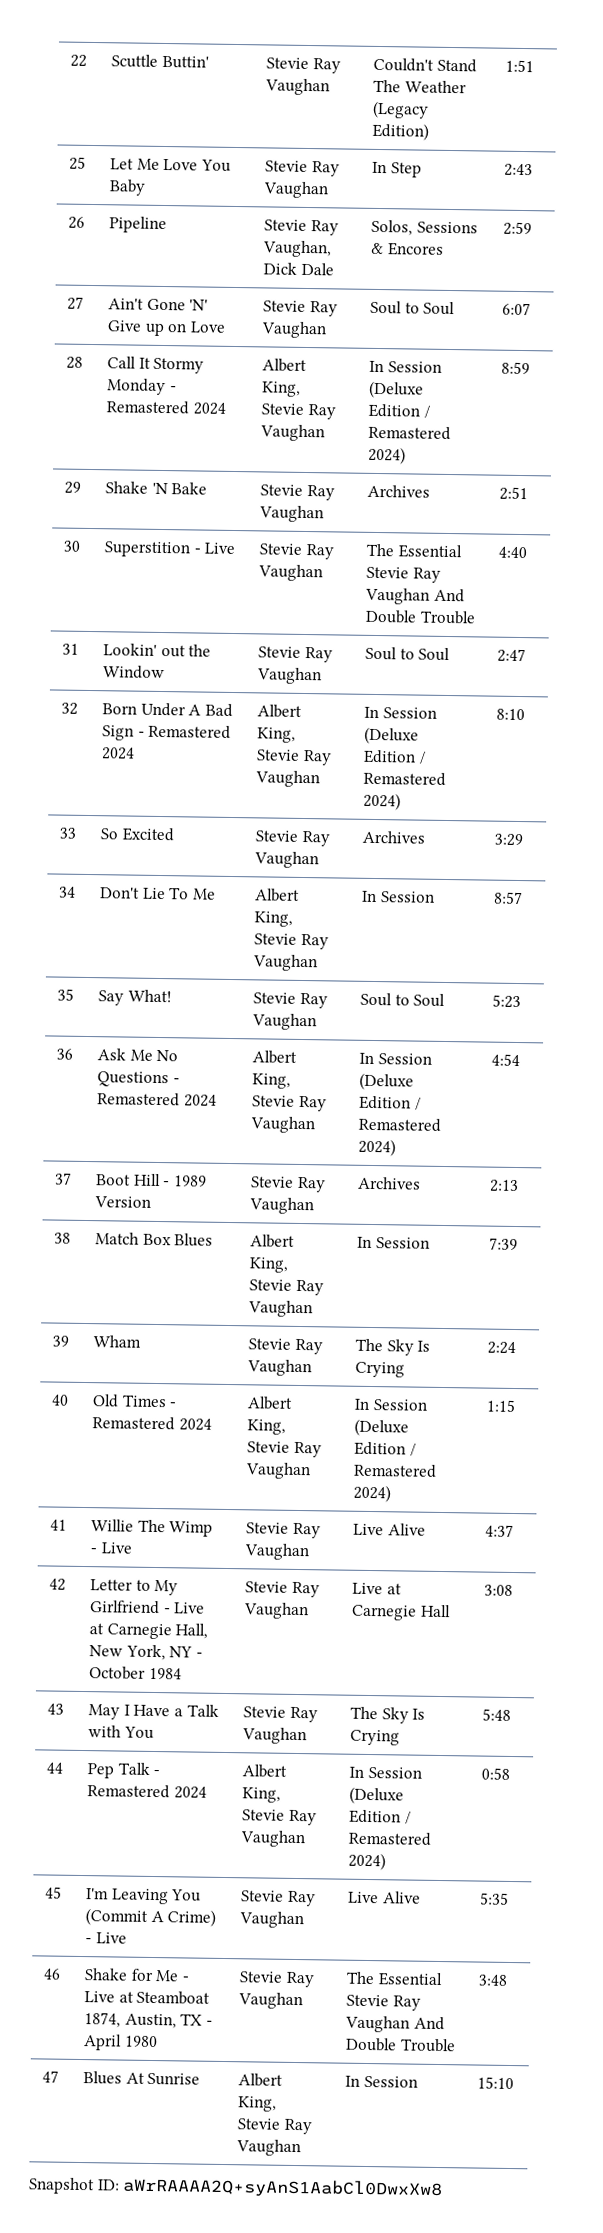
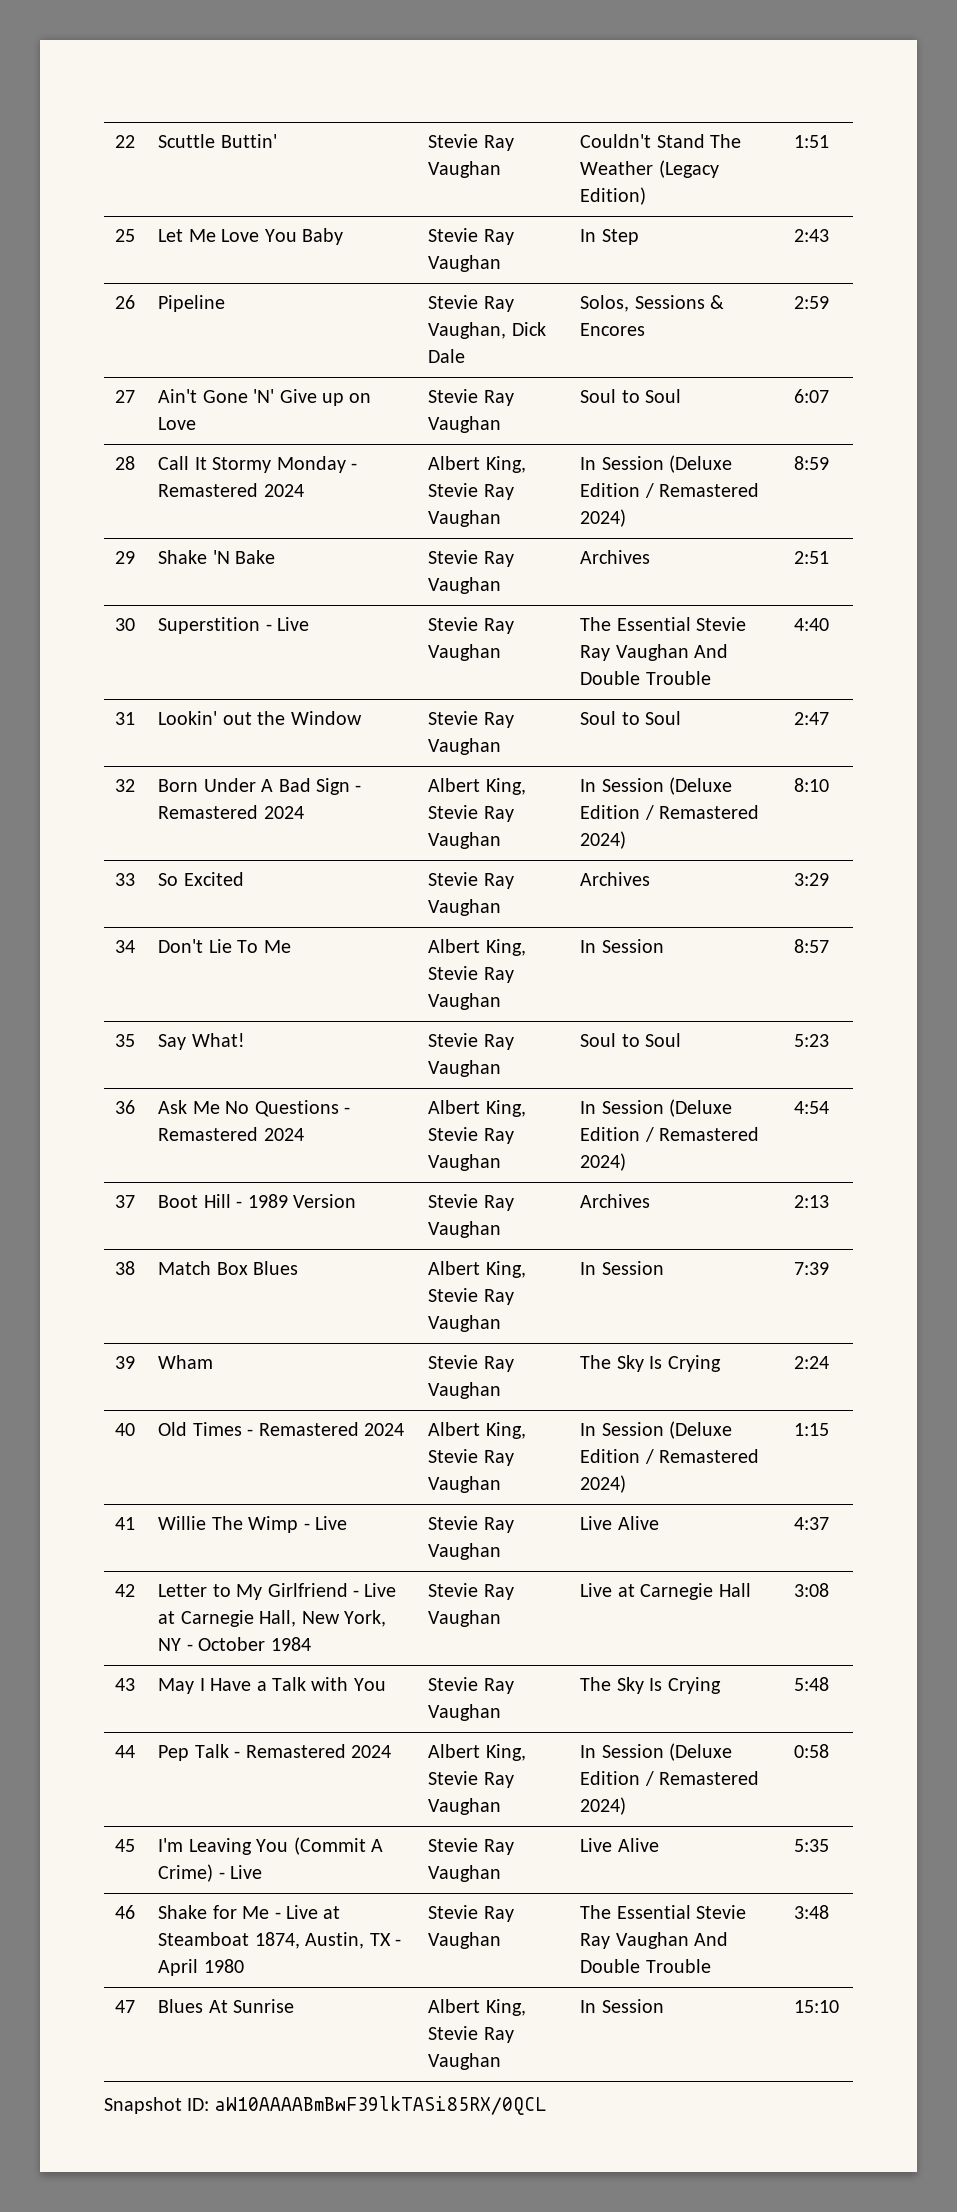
[122,2177,444,2200] aWrRAAAA2Q+syAnS1AabCl0DwxXw8 -> [214,2096,546,2115] aW10AAAABmBwF39lkTASi85RX/0QCL

